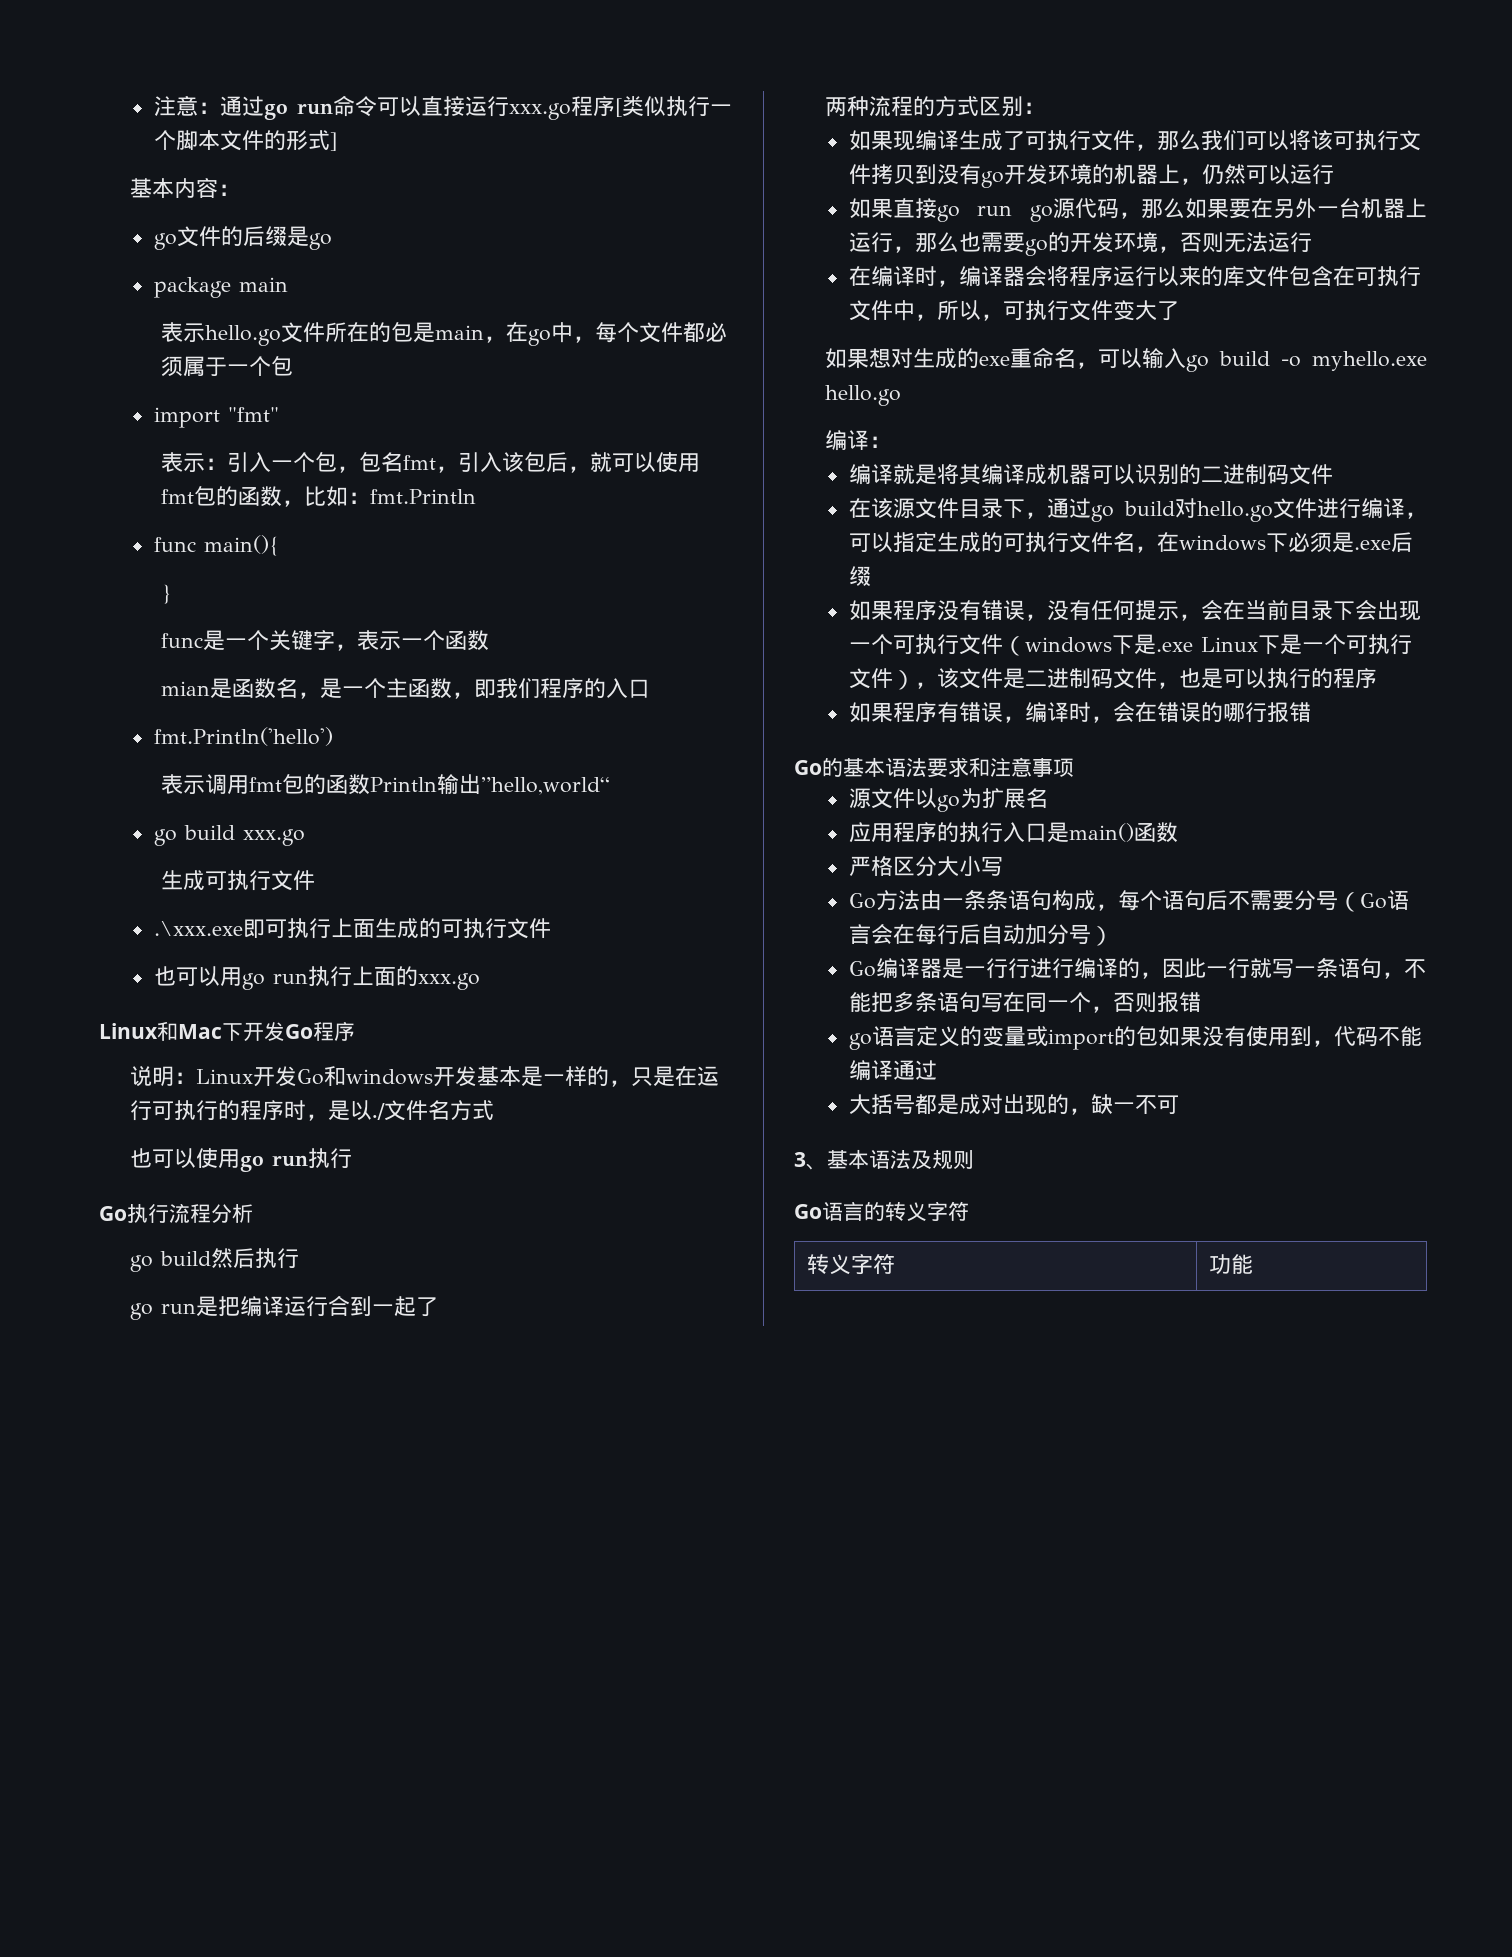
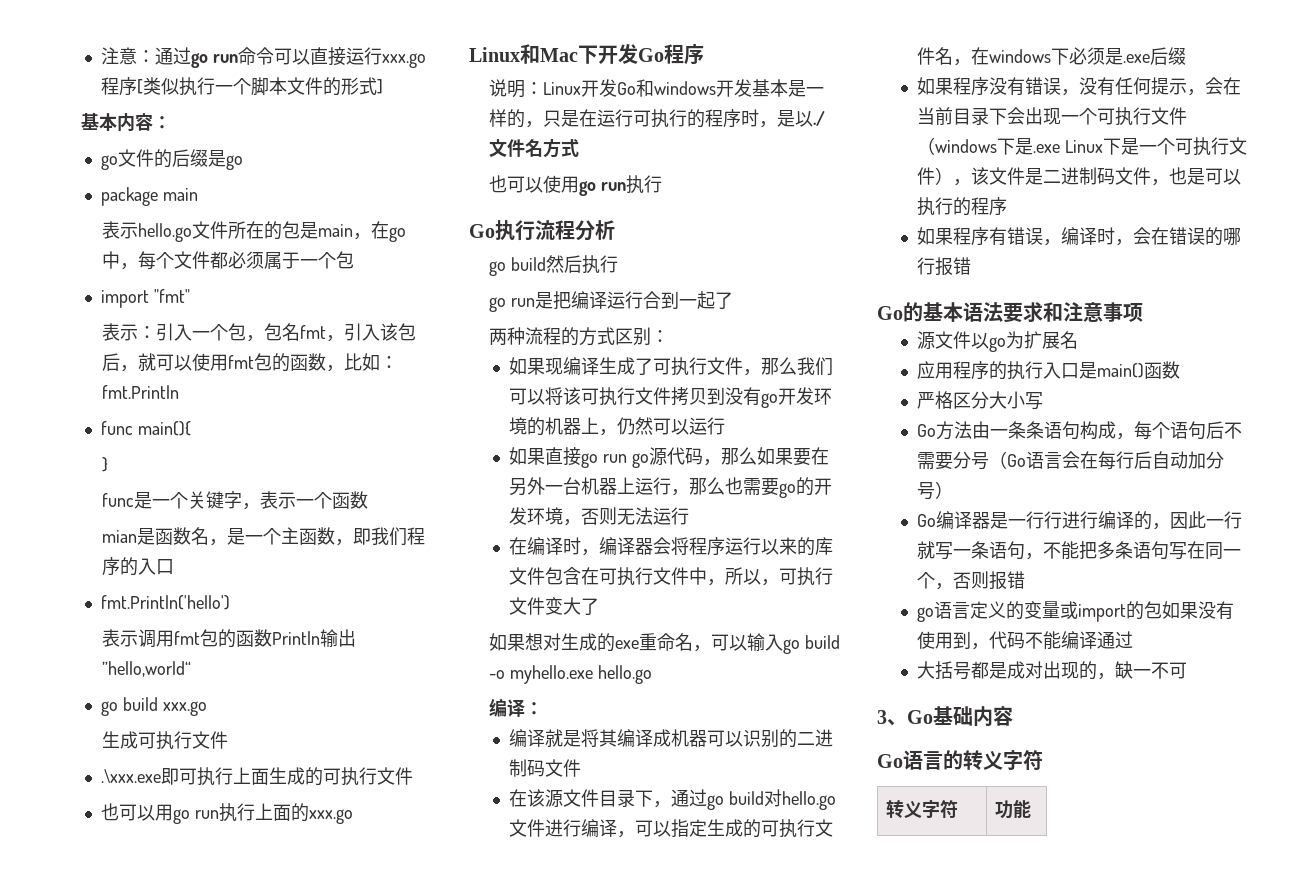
[827,1149,974,1169] 基本语法及规则 -> [907,706,1013,727] Go基础内容

